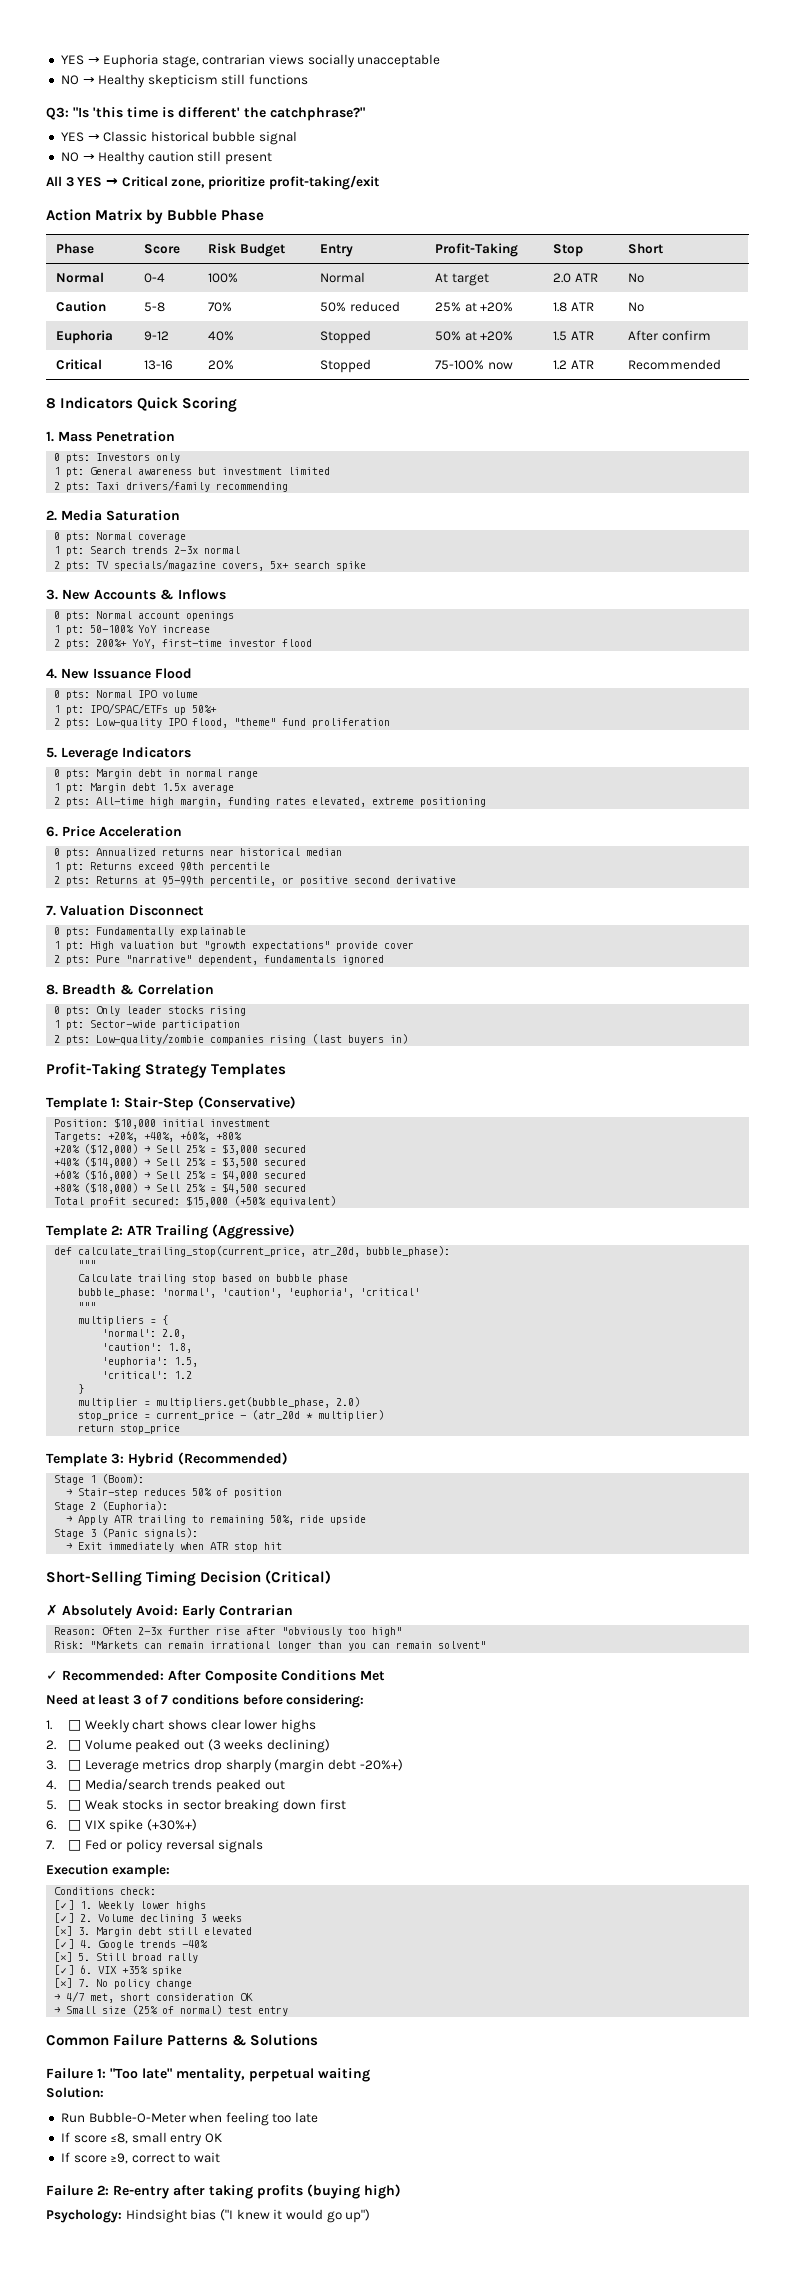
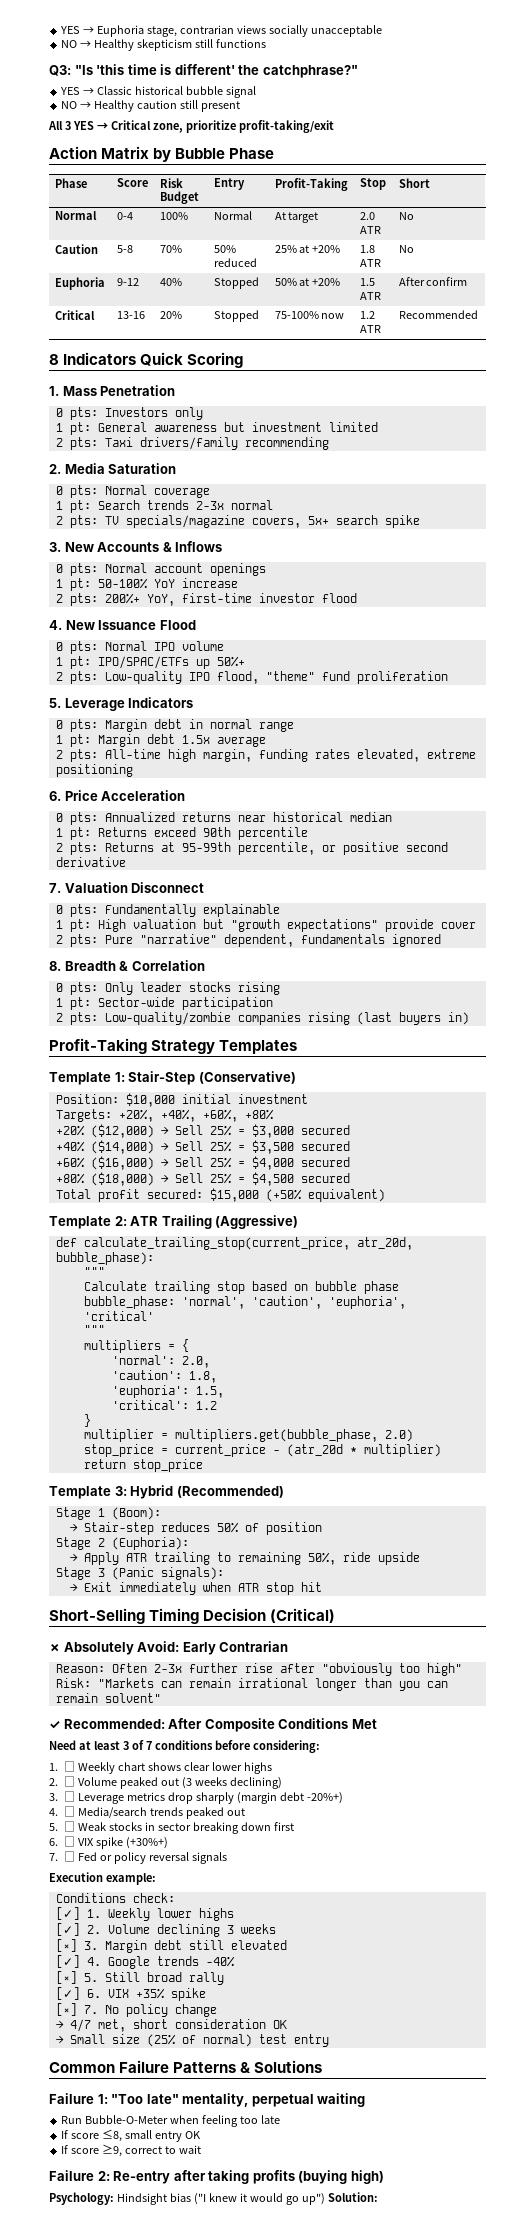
[46,2087,104,2098] // Solution: -> (366, 2100) none
(371, 2216) none -> [327,2192,378,2202] Solution:

